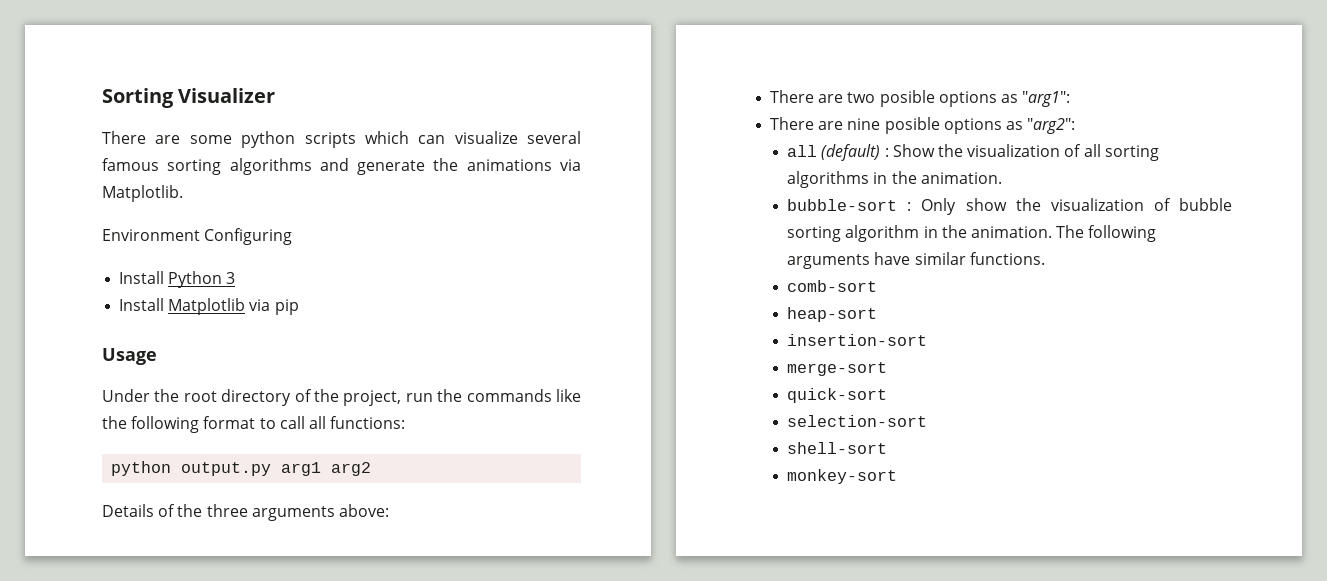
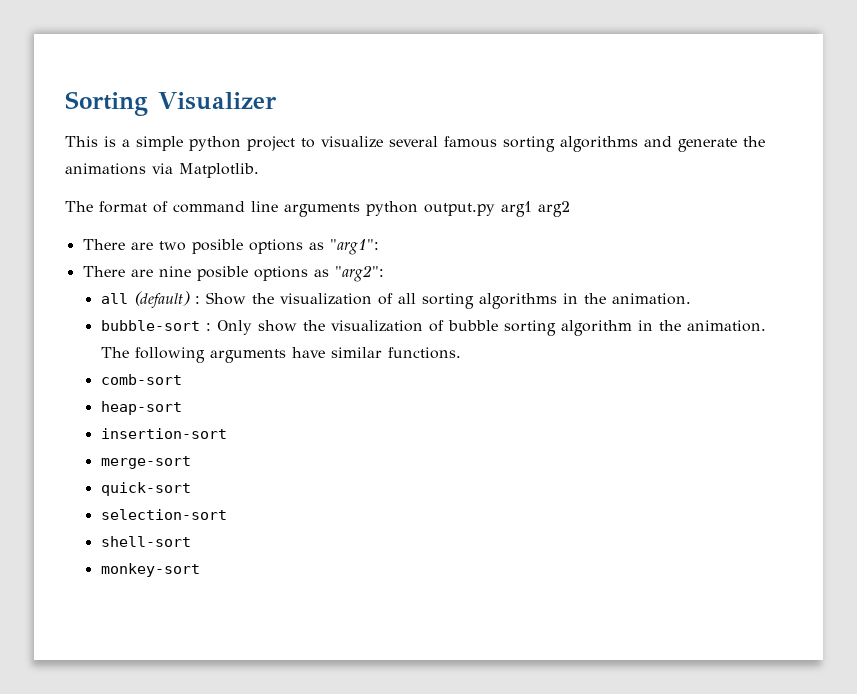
[102,131,446,148] There are some python scripts which can -> [65,136,315,151] This is a simple python project to
[102,228,293,245] [119,271,236,288] [119,298,299,315] [102,348,157,365] [102,389,581,406] [102,416,406,433] [111,461,372,476] [102,504,389,521] Environment Configuring // Install Python 3 // Install Matplotlib via pip // Usage // Under the root directory of the project, run the commands like the following format to call all functions: // python output.py arg1 arg2 // Details of the three arguments above: -> [65,201,570,217] The format of command line arguments python output.py arg1 arg2

